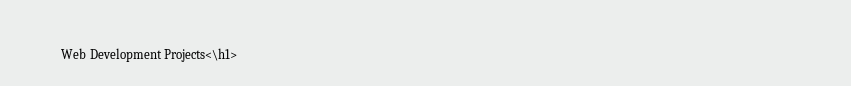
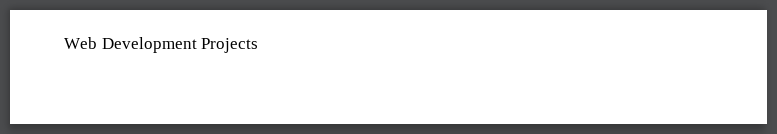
[164,48,238,62] Projects<\h1> -> [201,38,259,53] Projects

